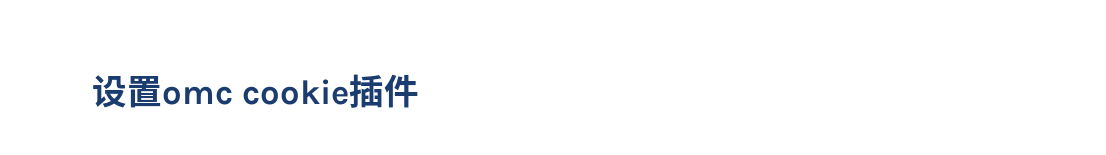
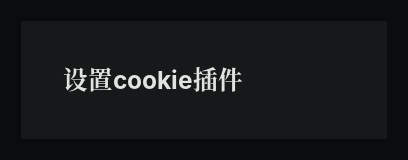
[162,86,233,105] omc -> (113, 79) none

